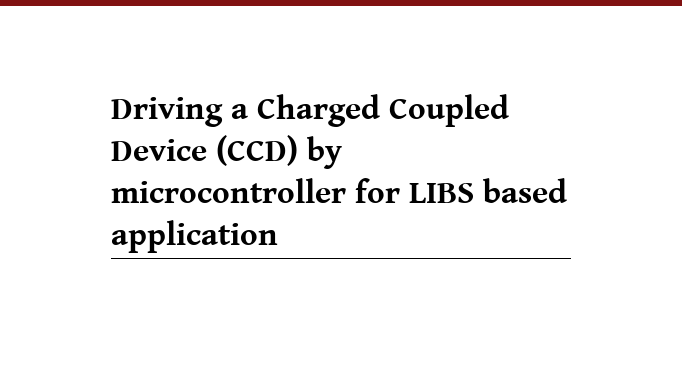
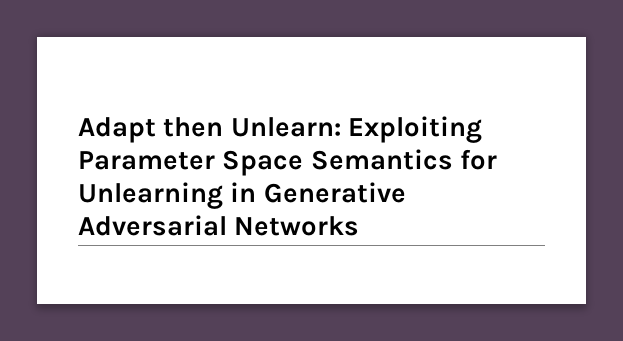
[111,94,509,127] [111,135,342,169] [111,178,567,203] [111,220,278,253] Driving a Charged Coupled Device (CCD) by microcontroller for LIBS based application -> [78,116,483,143] [78,149,498,176] [78,182,406,209] [78,215,360,236] Adapt then Unlearn: Exploiting Parameter Space Semantics for Unlearning in Generative Adversarial Networks

